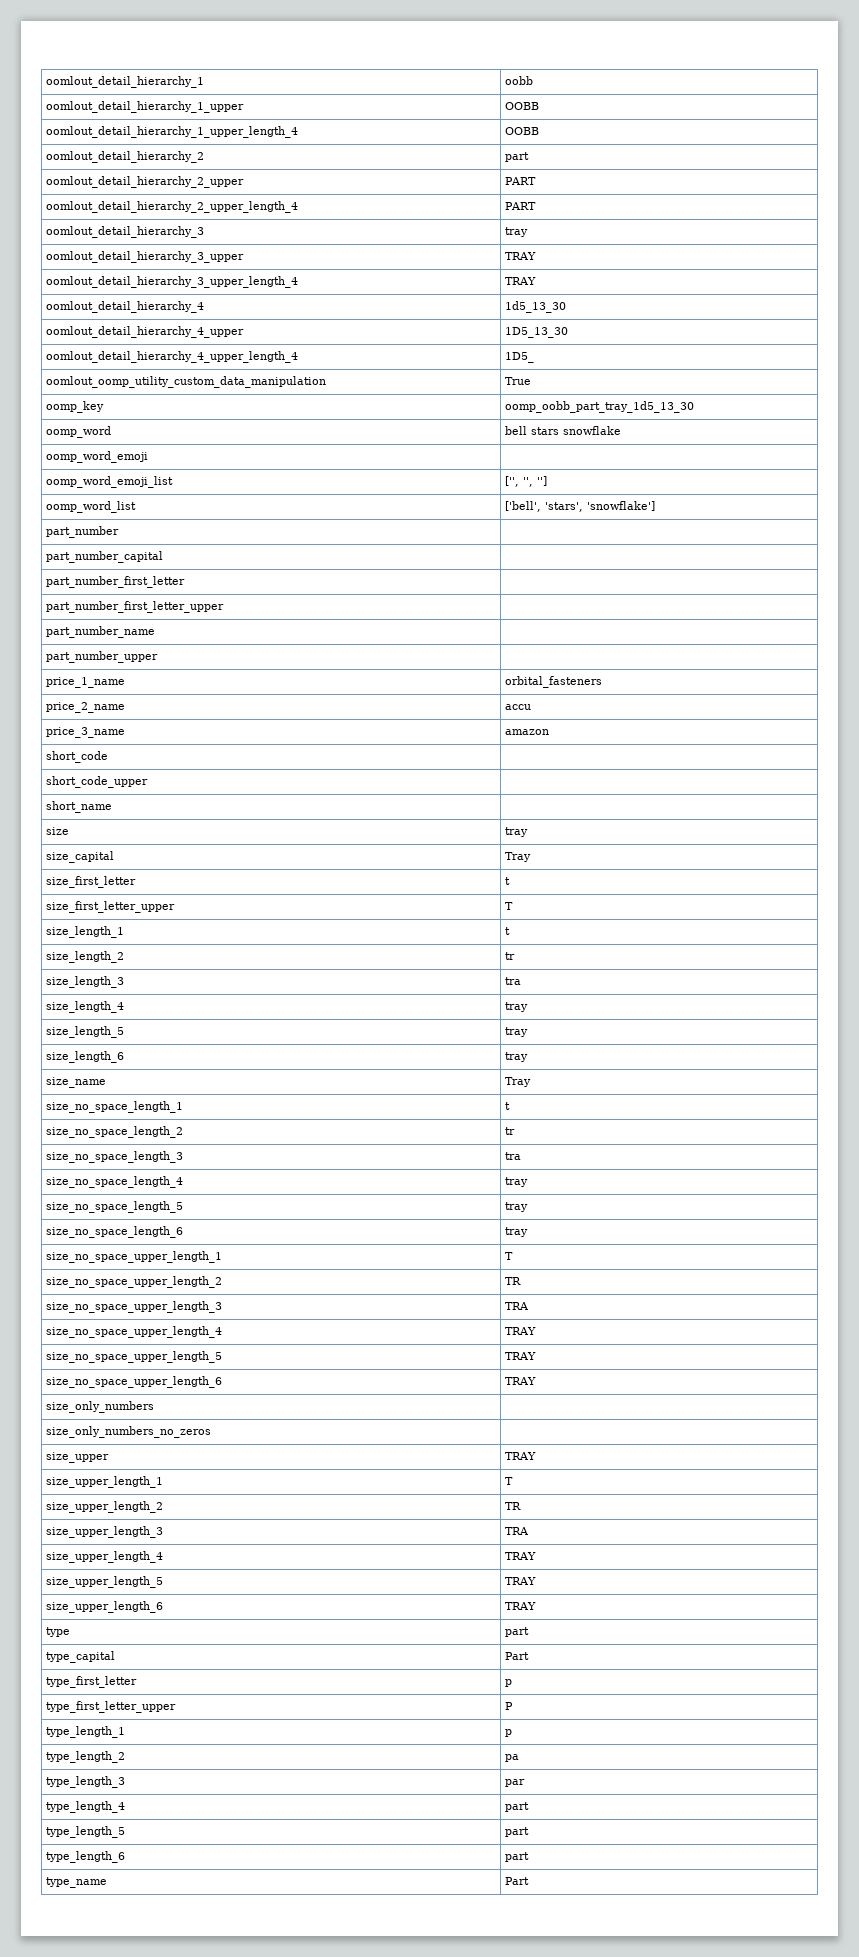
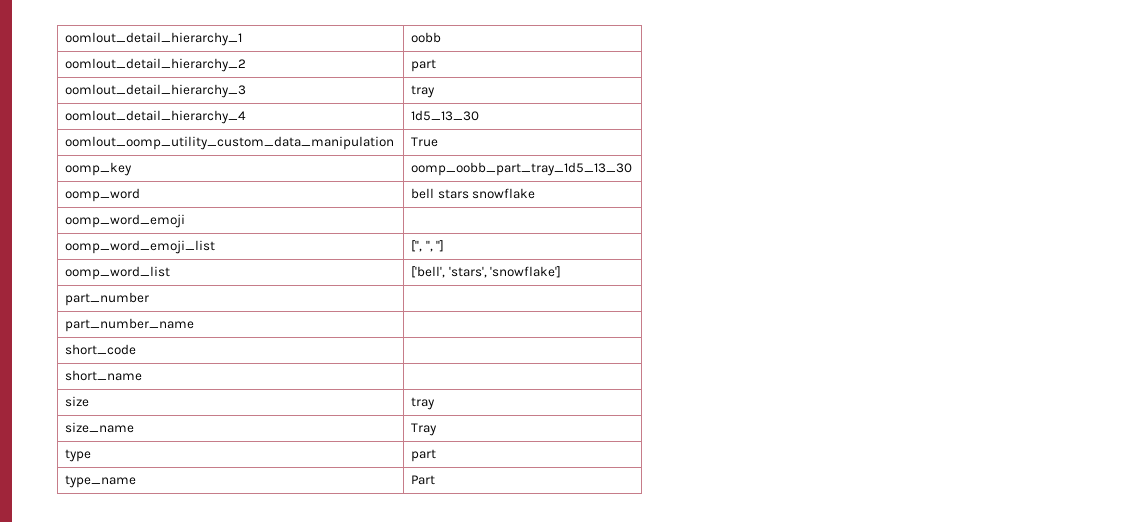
[46,101,245,113] [505,102,540,110] [46,126,299,138] [505,127,540,135] [46,151,205,163] [505,152,530,162] [46,176,245,188] [505,177,537,185] [46,201,299,213] [505,202,537,210] [46,226,205,238] [505,227,529,237] [46,251,245,263] [505,252,537,260] [46,276,299,288] [505,277,537,285] [46,301,205,313] [505,301,567,313] [46,326,245,338] [505,327,569,338] [46,351,299,363] [505,352,535,363] oomlout_detail_hierarchy_1_upper | OOBB // oomlout_detail_hierarchy_1_upper_length_4 | OOBB // oomlout_detail_hierarchy_2 | part // oomlout_detail_hierarchy_2_upper | PART // oomlout_detail_hierarchy_2_upper_length_4 | PART // oomlout_detail_hierarchy_3 | tray // oomlout_detail_hierarchy_3_upper | TRAY // oomlout_detail_hierarchy_3_upper_length_4 | TRAY // oomlout_detail_hierarchy_4 | 1d5_13_30 // oomlout_detail_hierarchy_4_upper | 1D5_13_30 // oomlout_detail_hierarchy_4_upper_length_4 | 1D5_ -> [65,58,247,72] [411,59,437,72] [65,84,247,98] [411,85,436,98] [65,110,247,124] [411,110,480,121] oomlout_detail_hierarchy_2 | part // oomlout_detail_hierarchy_3 | tray // oomlout_detail_hierarchy_4 | 1d5_13_30
[46,551,164,563] [46,576,186,588] [46,601,225,613] [46,626,156,638] [46,651,159,663] [46,677,126,688] [505,676,603,688] [46,702,126,713] [505,704,532,710] [46,727,126,738] [505,729,550,735] part_number_capital | // part_number_first_letter | // part_number_first_letter_upper | // part_number_name | // part_number_upper | // price_1_name | orbital_fasteners // price_2_name | accu // price_3_name | amazon -> [65,318,195,332] part_number_name |
[46,776,149,788] // short_code_upper | -> (137, 349) none
[46,851,115,863] [505,852,532,862] [46,876,137,888] [505,877,511,885] [46,901,176,913] [505,902,514,910] [46,926,125,938] [505,927,511,935] [46,951,125,963] [505,952,516,960] [46,976,125,988] [505,977,522,985] [46,1001,125,1013] [505,1002,529,1012] [46,1026,125,1038] [505,1027,529,1037] [46,1051,125,1063] [505,1052,529,1062] [46,1077,107,1088] [505,1077,532,1087] [46,1101,184,1113] [505,1102,511,1110] [46,1126,184,1138] [505,1127,516,1135] [46,1151,184,1163] [505,1152,522,1160] [46,1176,184,1188] [505,1177,529,1187] [46,1201,184,1213] [505,1202,529,1212] [46,1226,184,1238] [505,1227,529,1237] [46,1251,223,1263] [505,1252,514,1260] [46,1276,223,1288] [505,1277,522,1285] [46,1301,223,1313] [505,1302,530,1310] [46,1326,223,1338] [505,1327,537,1335] [46,1351,223,1363] [505,1352,537,1360] [46,1376,223,1388] [505,1377,537,1385] [46,1401,155,1413] [46,1426,212,1438] [46,1452,110,1463] [505,1452,537,1460] [46,1476,164,1488] [505,1477,514,1485] [46,1501,164,1513] [505,1502,522,1510] [46,1526,164,1538] [505,1527,530,1535] [46,1551,164,1563] [505,1552,537,1560] [46,1576,164,1588] [505,1577,537,1585] [46,1601,164,1613] [505,1602,537,1610] [46,1627,71,1637] [505,1627,530,1637] [46,1651,116,1663] [505,1652,530,1660] [46,1676,138,1688] [505,1679,513,1687] [46,1701,177,1713] [505,1702,514,1710] [46,1726,126,1738] [505,1729,513,1737] [46,1751,126,1763] [505,1754,520,1762] [46,1776,126,1788] [505,1779,526,1787] [46,1801,126,1813] [505,1802,530,1812] [46,1826,126,1838] [505,1827,530,1837] [46,1851,126,1863] size_capital | Tray // size_first_letter | t // size_first_letter_upper | T // size_length_1 | t // size_length_2 | tr // size_length_3 | tra // size_length_4 | tray // size_length_5 | tray // size_length_6 | tray // size_name | Tray // size_no_space_length_1 | t // size_no_space_length_2 | tr // size_no_space_length_3 | tra // size_no_space_length_4 | tray // size_no_space_length_5 | tray // size_no_space_length_6 | tray // size_no_space_upper_length_1 | T // size_no_space_upper_length_2 | TR // size_no_space_upper_length_3 | TRA // size_no_space_upper_length_4 | TRAY // size_no_space_upper_length_5 | TRAY // size_no_space_upper_length_6 | TRAY // size_only_numbers | // size_only_numbers_no_zeros | // size_upper | TRAY // size_upper_length_1 | T // size_upper_length_2 | TR // size_upper_length_3 | TRA // size_upper_length_4 | TRAY // size_upper_length_5 | TRAY // size_upper_length_6 | TRAY // type | part // type_capital | Part // type_first_letter | p // type_first_letter_upper | P // type_length_1 | p // type_length_2 | pa // type_length_3 | par // type_length_4 | part // type_length_5 | part // type_length_6 -> [65,422,135,433] [411,423,438,436] [65,449,92,462] size_name | Tray // type

